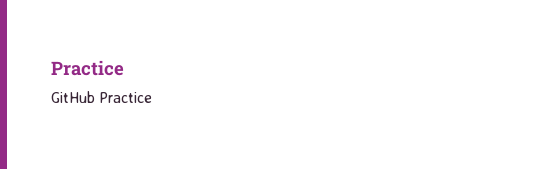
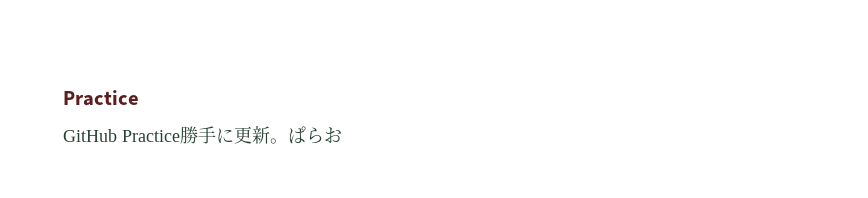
(153, 97) none -> [180,126,342,144] 勝手に更新。ぱらお

